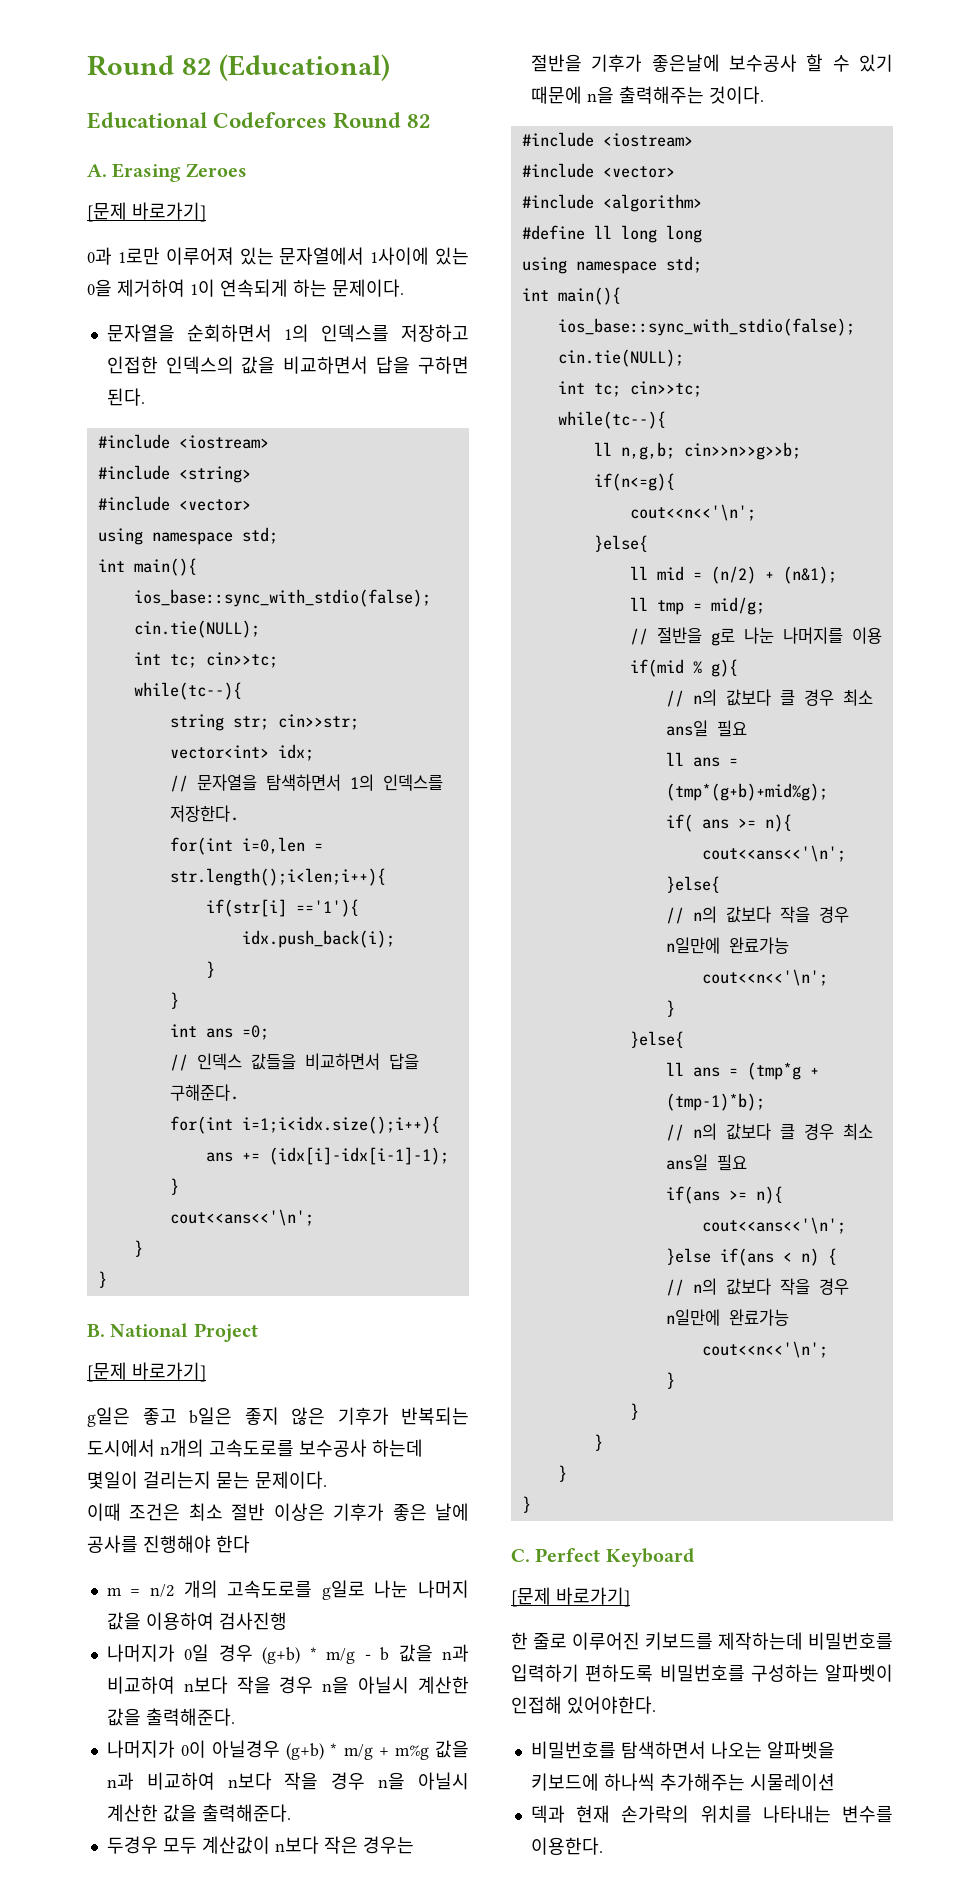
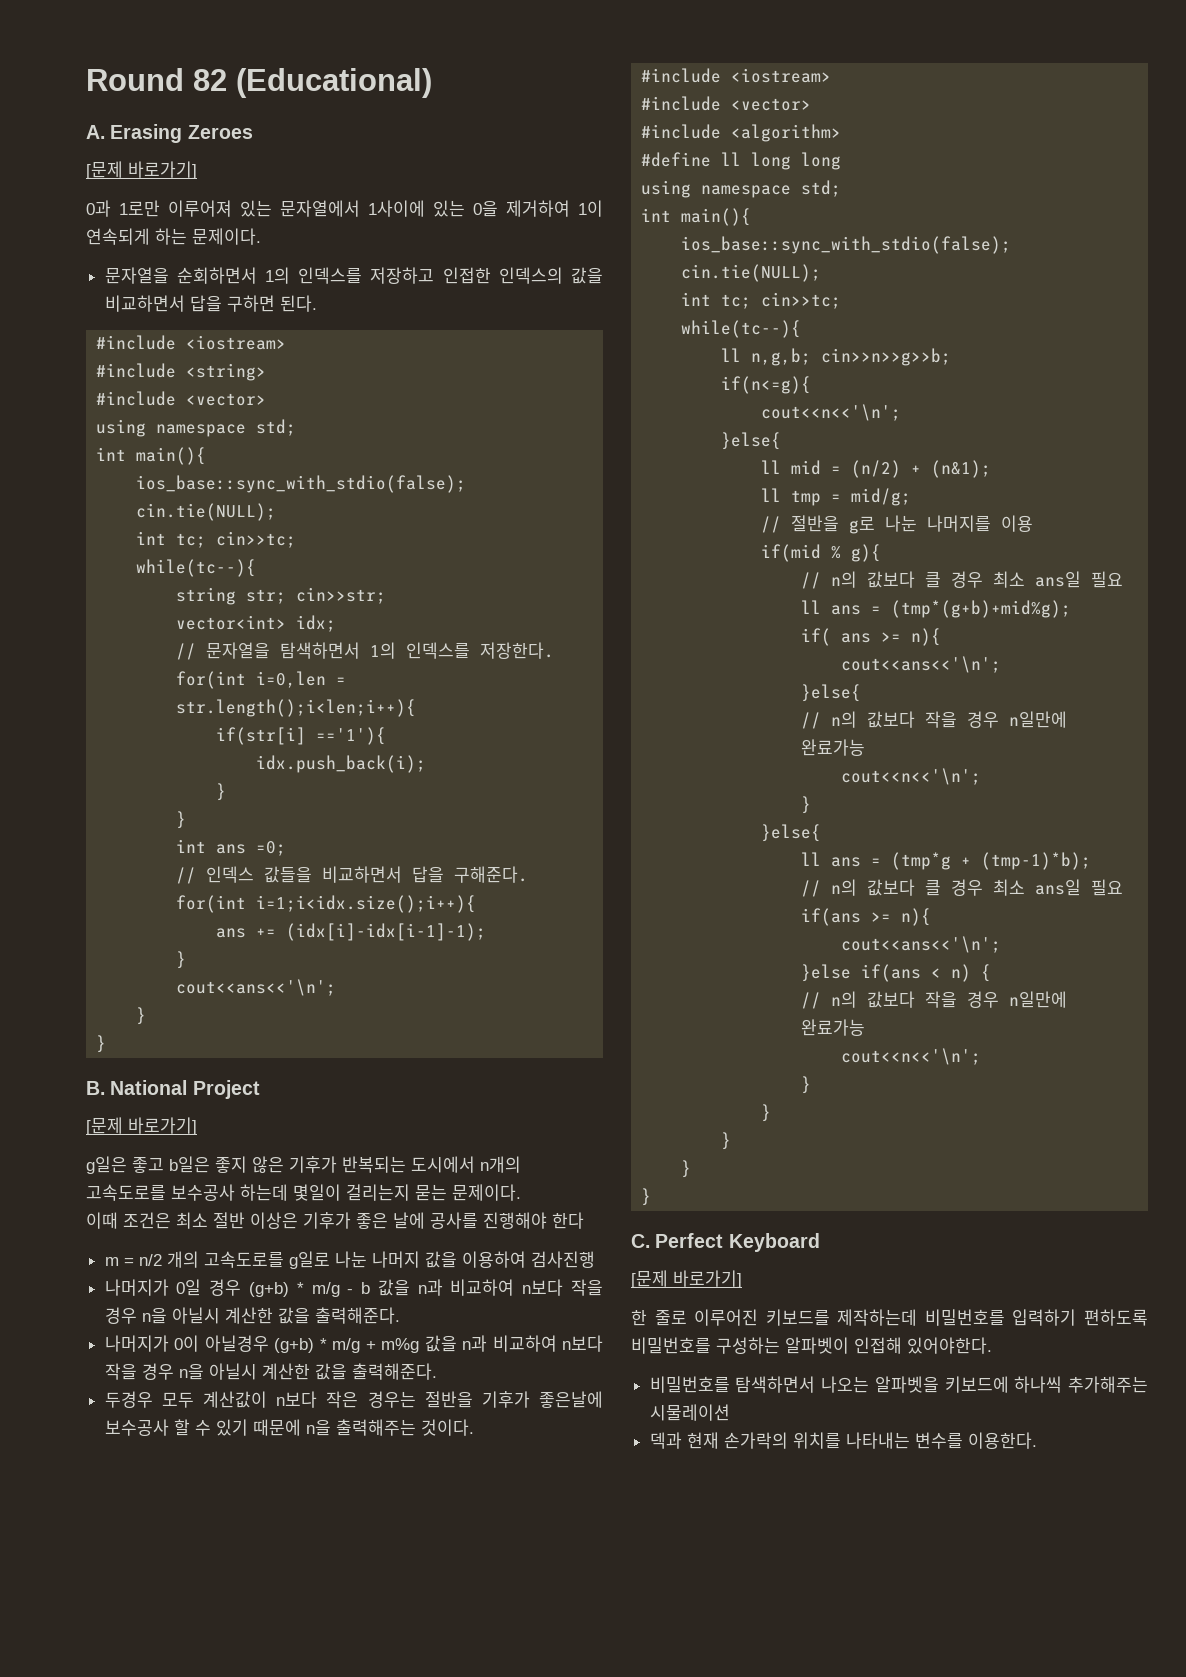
[87,112,432,129] // Educational Codeforces Round 82 -> (432, 83) none

